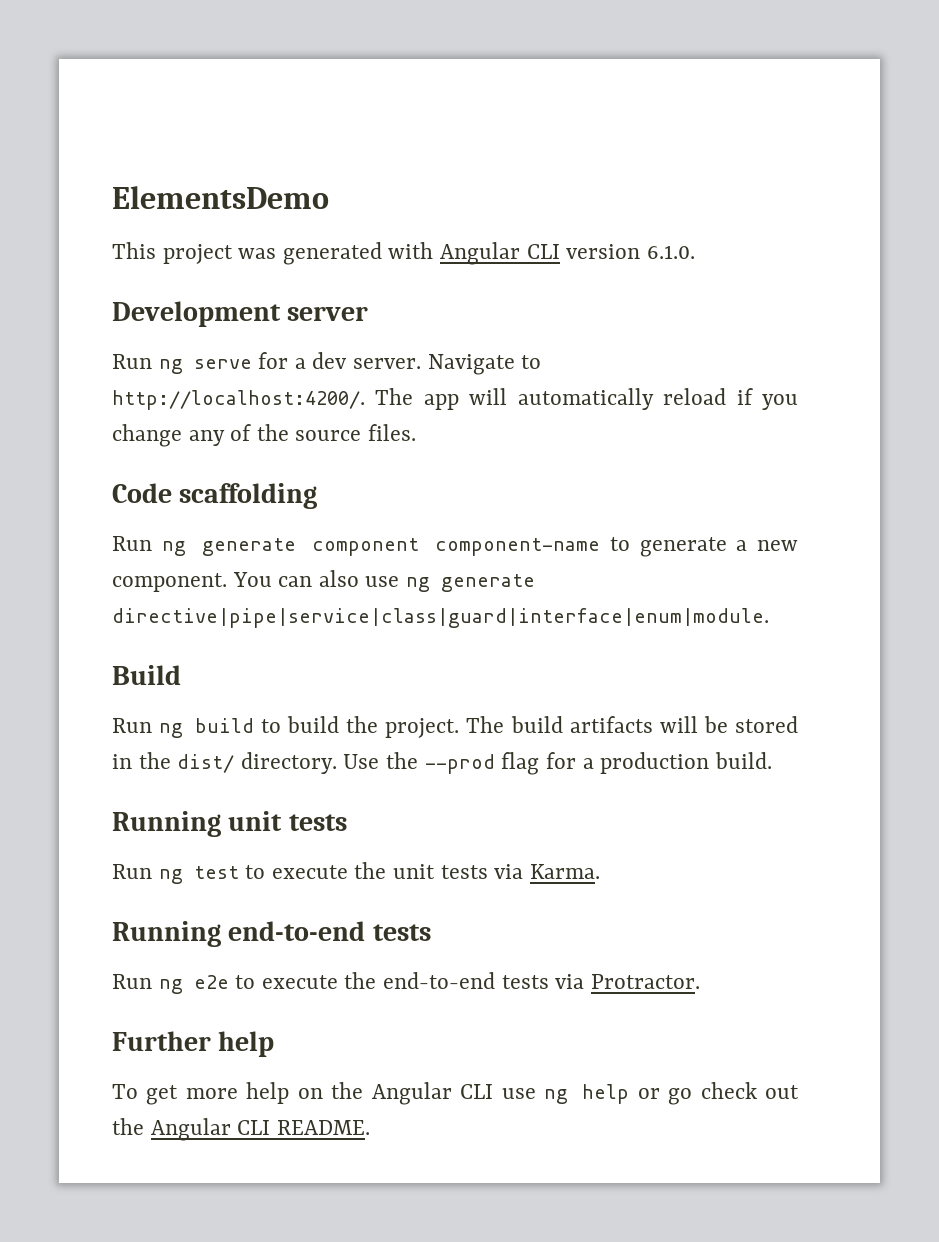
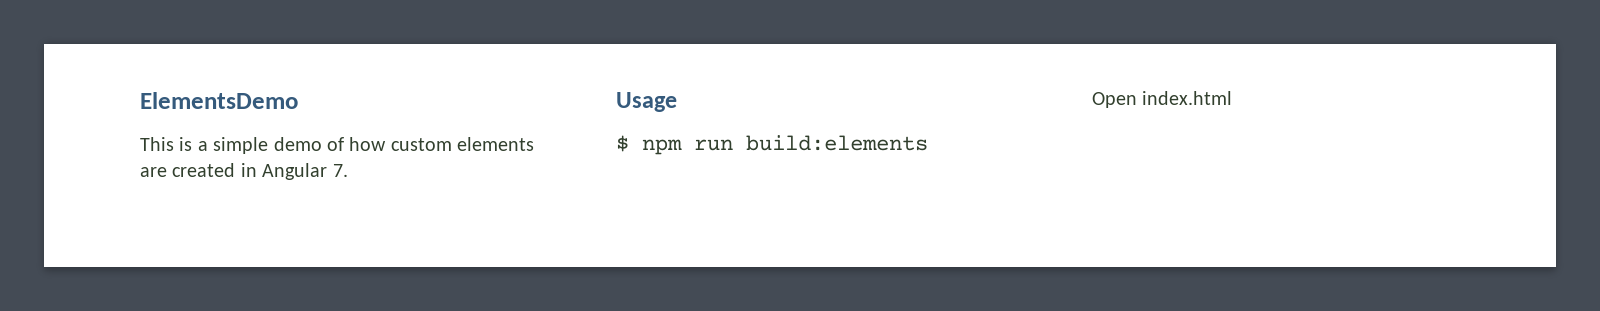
[162,242,695,265] [112,301,369,327] [112,352,542,375] [112,388,799,410] [112,424,417,447] [112,483,318,509] [112,536,799,557] [112,570,536,592] [112,608,769,628] [112,665,181,685] [112,716,798,738] [112,752,772,775] [112,811,347,837] [112,862,600,884] [112,921,431,947] [112,972,700,994] [112,1031,275,1057] [112,1082,800,1105] [112,1118,370,1141] project was generated with Angular CLI version 6.1.0. // Development server // Run ng serve for a dev server. Navigate to http://localhost:4200/. The app will automatically reload if you change any of the source files. // Code scaffolding // Run ng generate component component-name to generate a new component. You can also use ng generate directive|pipe|service|class|guard|interface|enum|module. // Build // Run ng build to build the project. The build artifacts will be stored in the dist/ directory. Use the --prod flag for a production build. // Running unit tests // Run ng test to execute the unit tests via Karma. // Running end-to-end tests // Run ng e2e to execute the end-to-end tests via Protractor. // Further help // To get more help on the Angular CLI use ng help or go check out the Angular CLI README. -> [179,137,535,154] [140,163,348,180] [616,92,677,112] [616,135,928,155] [1092,91,1233,108] is a simple demo of how custom elements are created in Angular 7. // Usage // $ npm run build:elements // Open index.html

